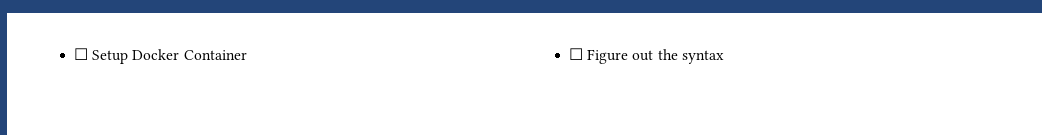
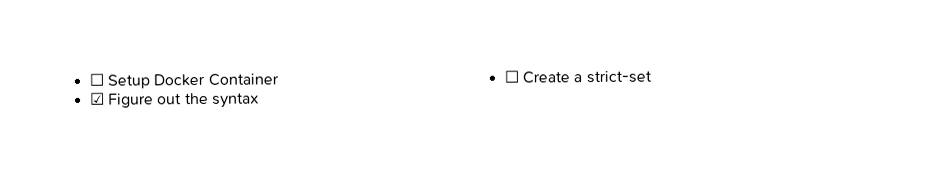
[569,48,584,60] ☐ -> [88,92,105,105] ☑
(724, 57) none -> [503,70,652,84] // ☐ Create a strict-set

